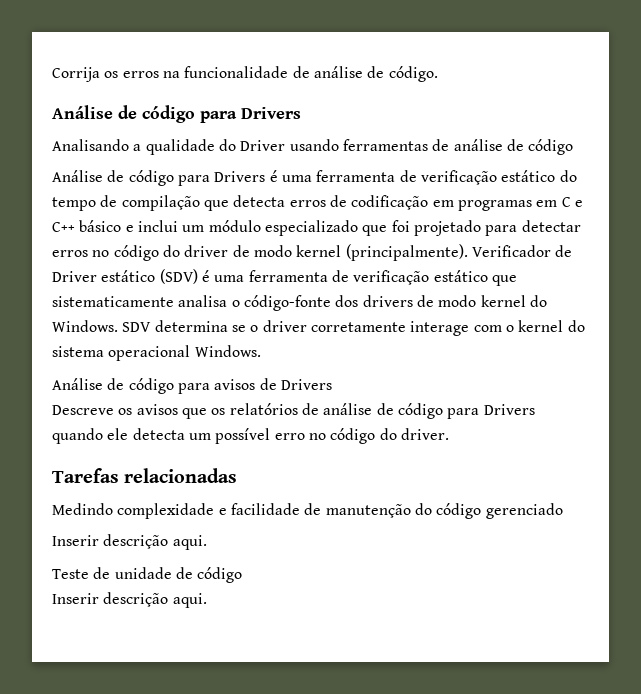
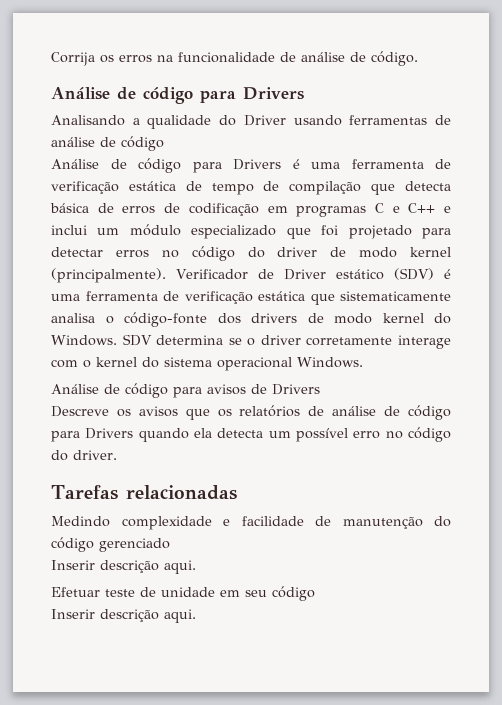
[501,170,577,182] estático do -> [128,181,202,191] estática de
(286, 201) none -> [50,203,114,213] básica de
[536,200,558,207] em -> (367, 211) none
[79,220,122,232] básico -> (436, 208) none
[433,270,488,282] estático -> [258,291,305,301] estática
[107,428,129,440] ele -> [194,428,213,438] ela
[52,567,193,579] Teste de unidade de -> [51,587,267,597] Efetuar teste de unidade em seu

